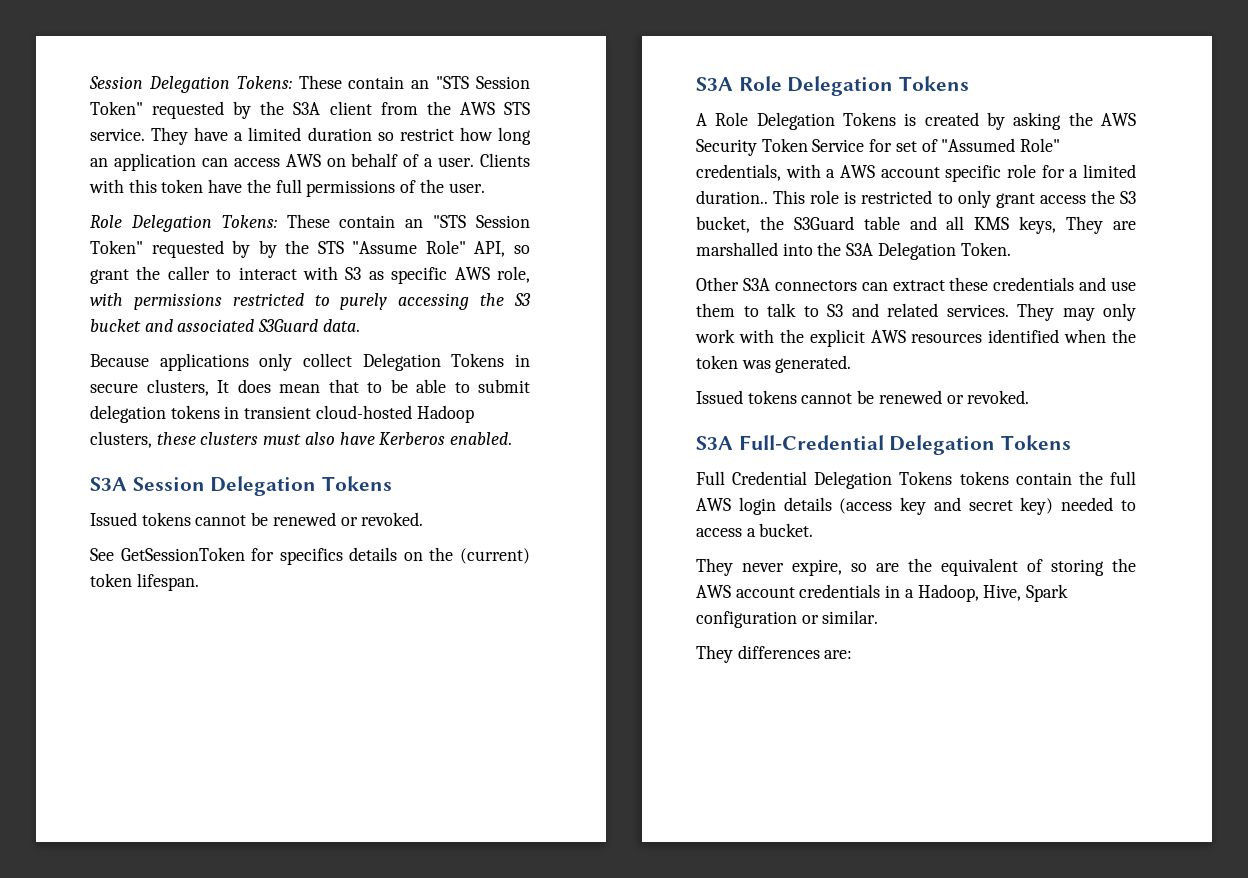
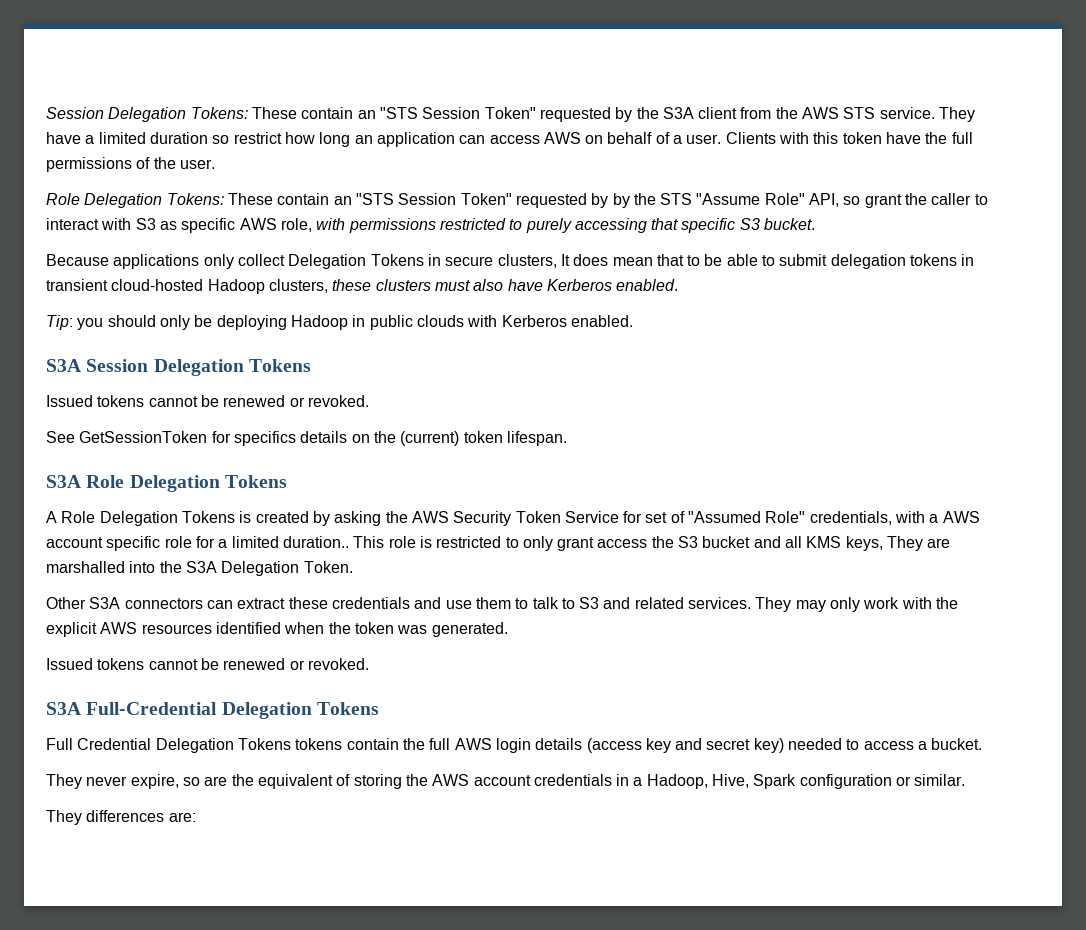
[480,293,531,306] [90,319,360,332] the S3 bucket and associated S3Guard data. -> [651,218,816,233] that specific S3 bucket.
(513, 438) none -> [46,315,633,330] // Tip: you should only be deploying Hadoop in public clouds with Kerberos enabled.
[696,216,900,233] bucket, the S3Guard table -> [702,536,751,548] bucket

